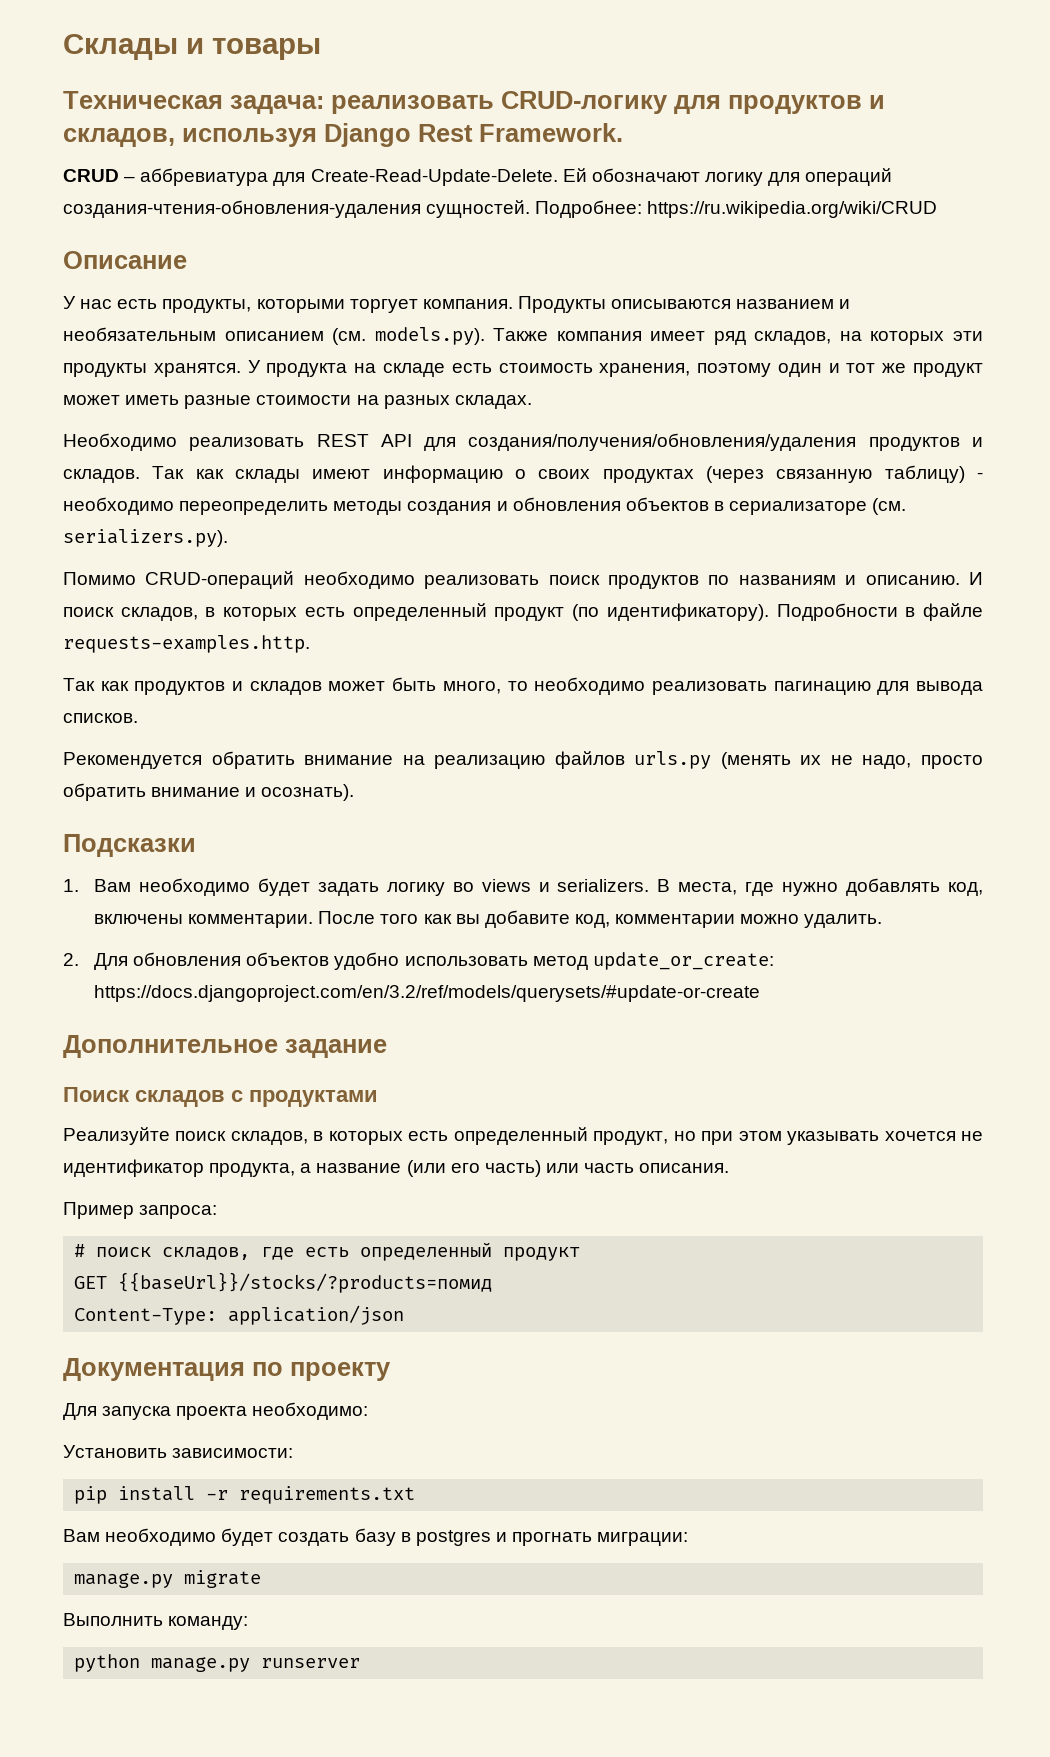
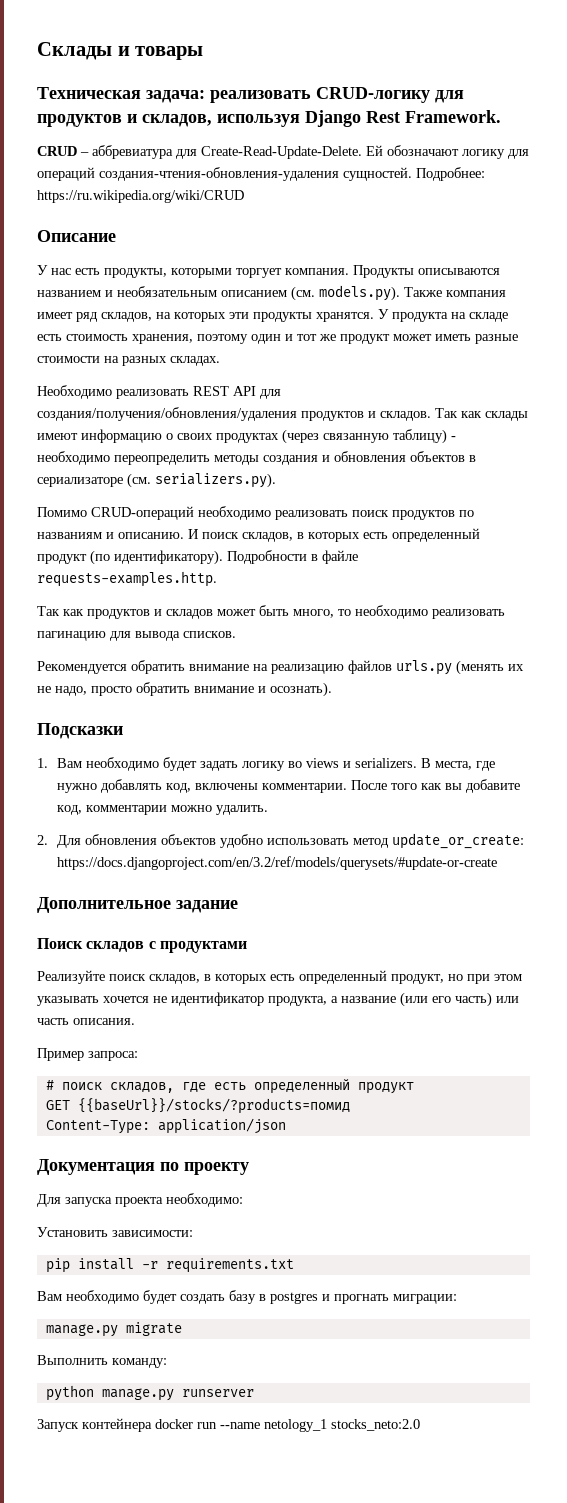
(361, 1663) none -> [37,1418,420,1432] // Запуск контейнера docker run --name netology_1 stocks_neto:2.0

